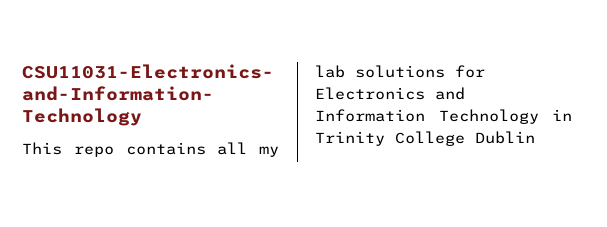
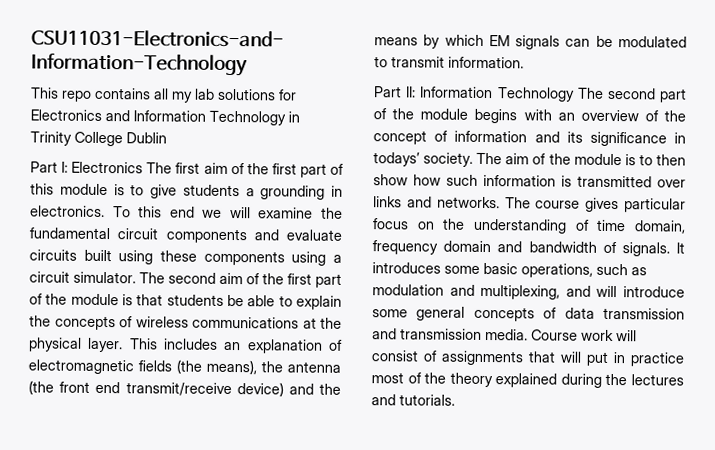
(535, 137) none -> [30,161,344,178] [30,183,343,200] [30,205,343,219] [29,227,342,244] [29,249,342,266] [29,271,342,288] [29,293,342,310] [29,315,342,331] [28,337,343,354] [28,359,341,375] [28,380,341,397] [374,34,687,50] [374,56,524,69] [374,86,687,103] [373,108,686,124] [373,130,686,147] [373,152,686,167] [373,174,686,188] [373,196,686,213] [372,218,686,234] [372,240,685,257] [372,262,647,278] [372,284,685,300] [372,306,685,322] [372,328,637,342] [371,350,685,367] [371,372,684,388] [371,394,455,406] // Part I: Electronics The first aim of the first part of this module is to give students a grounding in electronics. To this end we will examine the fundamental circuit components and evaluate circuits built using these components using a circuit simulator. The second aim of the first part of the module is that students be able to explain the concepts of wireless communications at the physical layer. This includes an explanation of electromagnetic fields (the means), the antenna (the front end transmit/receive device) and the means by which EM signals can be modulated to transmit information. // Part II: Information Technology The second part of the module begins with an overview of the concept of information and its significance in todays’ society. The aim of the module is to then show how such information is transmitted over links and networks. The course gives particular focus on the understanding of time domain, frequency domain and bandwidth of signals. It introduces some basic operations, such as modulation and multiplexing, and will introduce some general concepts of data transmission and transmission media. Course work will consist of assignments that will put in practice most of the theory explained during the lectures and tutorials.

